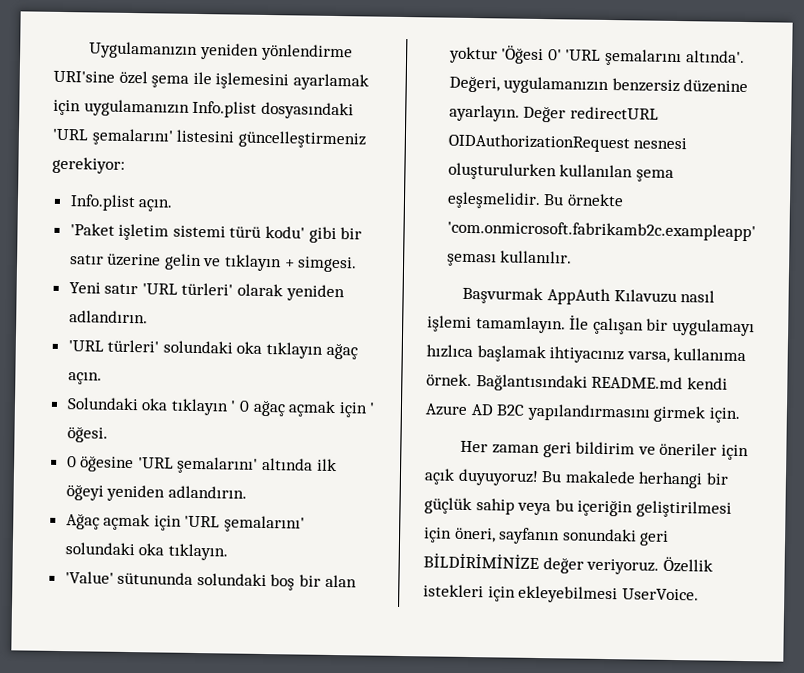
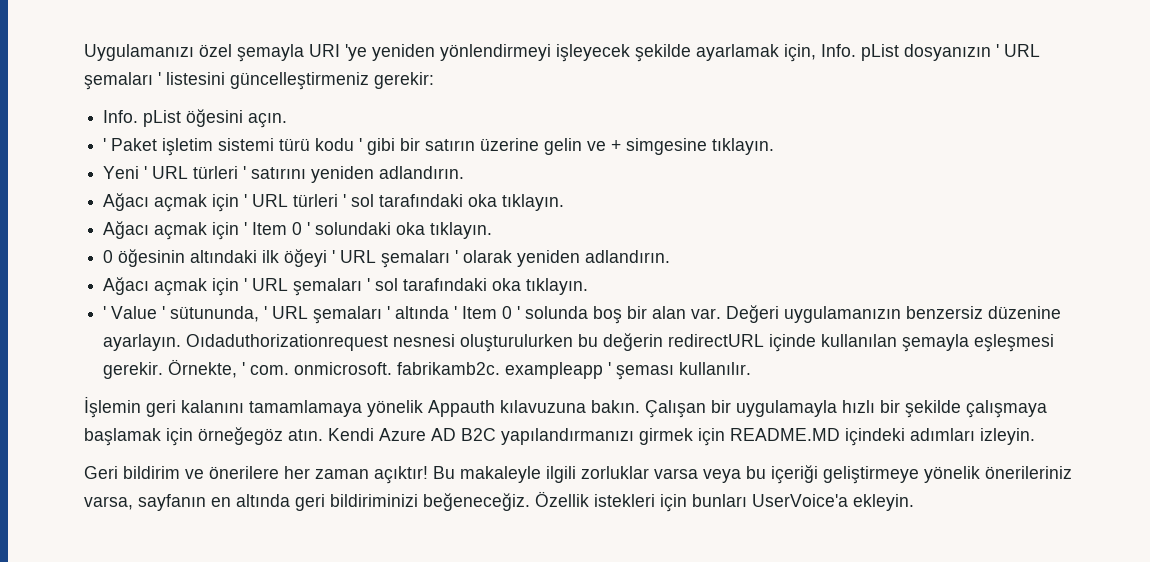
[89,41,353,62] [53,70,369,91] [53,99,354,120] [52,128,366,149] [52,156,125,174] [69,194,173,212] [69,223,115,236] Uygulamanızın yeniden yönlendirme URI'sine özel şema ile işlemesini ayarlamak için uygulamanızın Info.plist dosyasındaki 'URL şemalarını' listesini güncelleştirmeniz gerekiyor: // Info.plist açın. // 'Paket -> [84,44,1040,62] [84,72,434,90] [103,109,288,128] [103,138,158,151] Uygulamanızı özel şemayla URI 'ye yeniden yönlendirmeyi işleyecek şekilde ayarlamak için, Info. pList dosyanızın ' URL şemaları ' listesini güncelleştirmeniz gerekir: // Info. pList öğesini açın. // ' Paket
[265,225,306,239] kodu' -> [315,138,363,151] kodu '
[69,254,104,265] satır -> [425,139,476,151] satırın
[224,254,358,273] [68,282,345,302] [68,310,148,324] [67,339,358,360] [67,371,102,385] [66,397,376,418] [66,426,108,443] [66,455,337,474] [65,484,247,502] [65,513,306,533] [64,542,228,561] [64,571,357,591] [448,45,745,67] [448,75,749,95] [448,104,659,123] [447,133,688,153] [447,162,674,182] [446,191,624,210] [446,220,756,242] [446,250,573,267] [462,286,716,306] [427,315,755,337] [426,344,747,364] [426,373,728,392] [425,403,740,423] [460,440,749,461] [424,468,729,489] [424,497,732,518] [423,527,670,546] [423,553,713,575] [423,584,699,604] tıklayın + simgesi. // Yeni satır 'URL türleri' olarak yeniden adlandırın. // 'URL türleri' solundaki oka tıklayın ağaç açın. // Solundaki oka tıklayın ' 0 ağaç açmak için ' öğesi. // 0 öğesine 'URL şemalarını' altında ilk öğeyi yeniden adlandırın. // Ağaç açmak için 'URL şemalarını' solundaki oka tıklayın. // 'Value' sütununda solundaki boş bir alan yoktur 'Öğesi 0' 'URL şemalarını altında'. Değeri, uygulamanızın benzersiz düzenine ayarlayın. Değer redirectURL OIDAuthorizationRequest nesnesi oluşturulurken kullanılan şema eşleşmelidir. Bu örnekte 'com.onmicrosoft.fabrikamb2c.exampleapp' şeması kullanılır. // Başvurmak AppAuth Kılavuzu nasıl işlemi tamamlayın. İle çalışan bir uygulamayı hızlıca başlamak ihtiyacınız varsa, kullanıma örnek. Bağlantısındaki README.md kendi Azure AD B2C yapılandırmasını girmek için. // Her zaman geri bildirim ve öneriler için açık duyuyoruz! Bu makalede herhangi bir güçlük sahip veya bu içeriğin geliştirilmesi için öneri, sayfanın sonundaki geri BİLDİRİMİNİZE değer veriyoruz. Özellik istekleri için ekleyebilmesi UserVoice. -> [611,138,775,155] [103,166,465,183] [103,193,565,212] [103,221,493,240] [103,249,671,268] [103,277,589,296] [103,305,1062,324] [103,333,1055,352] [103,359,752,380] [84,396,1047,418] [84,427,1035,446] [84,465,1072,484] [84,491,914,512] + simgesine tıklayın. // Yeni ' URL türleri ' satırını yeniden adlandırın. // Ağacı açmak için ' URL türleri ' sol tarafındaki oka tıklayın. // Ağacı açmak için ' Item 0 ' solundaki oka tıklayın. // 0 öğesinin altındaki ilk öğeyi ' URL şemaları ' olarak yeniden adlandırın. // Ağacı açmak için ' URL şemaları ' sol tarafındaki oka tıklayın. // ' Value ' sütununda, ' URL şemaları ' altında ' Item 0 ' solunda boş bir alan var. Değeri uygulamanızın benzersiz düzenine ayarlayın. Oıdaduthorizationrequest nesnesi oluşturulurken bu değerin redirectURL içinde kullanılan şemayla eşleşmesi gerekir. Örnekte, ' com. onmicrosoft. fabrikamb2c. exampleapp ' şeması kullanılır. // İşlemin geri kalanını tamamlamaya yönelik Appauth kılavuzuna bakın. Çalışan bir uygulamayla hızlı bir şekilde çalışmaya başlamak için örneğegöz atın. Kendi Azure AD B2C yapılandırmanızı girmek için README.MD içindeki adımları izleyin. // Geri bildirim ve önerilere her zaman açıktır! Bu makaleyle ilgili zorluklar varsa veya bu içeriği geliştirmeye yönelik önerileriniz varsa, sayfanın en altında geri bildiriminizi beğeneceğiz. Özellik istekleri için bunları UserVoice'a ekleyin.

